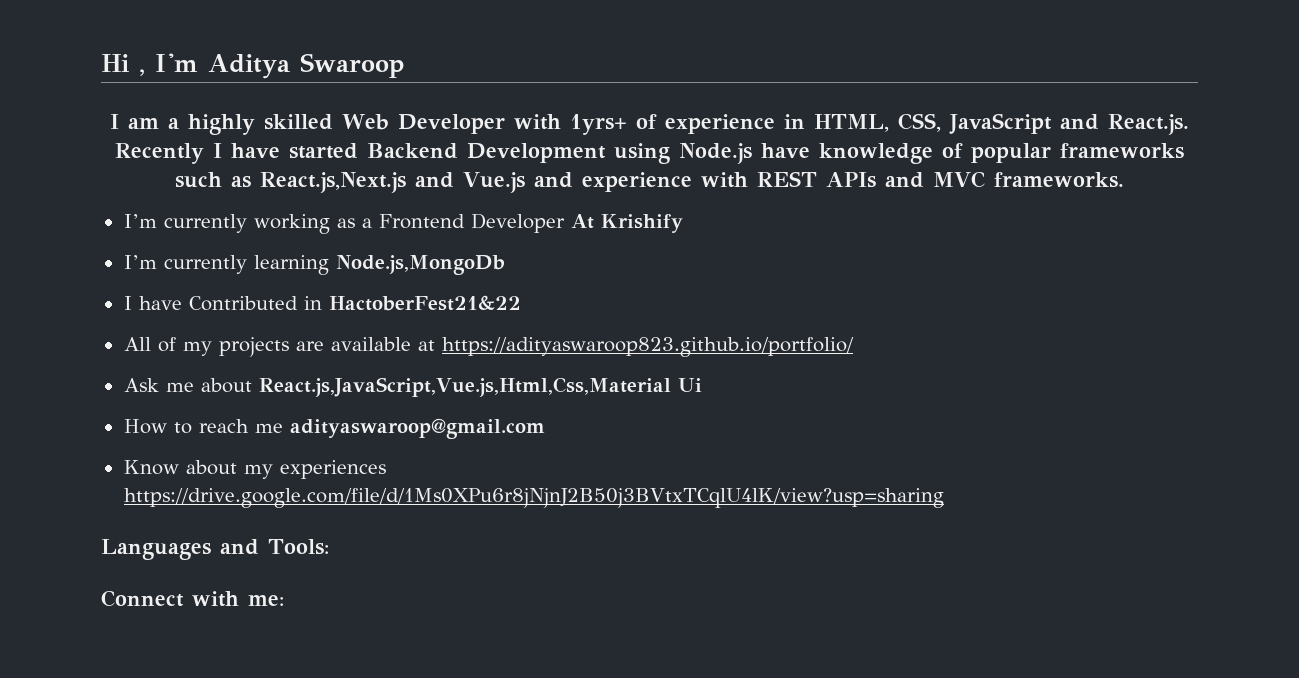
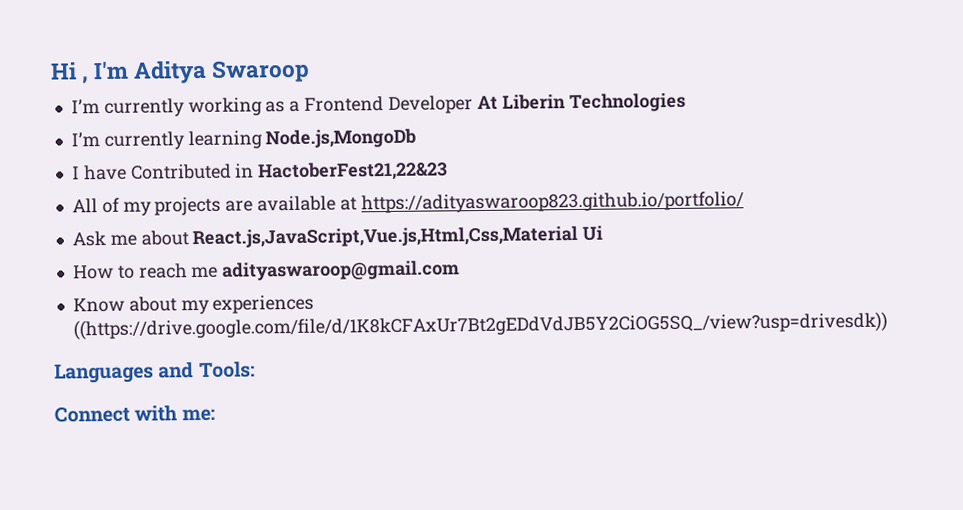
[109,113,1190,135] [115,143,1184,164] [175,171,1124,193] // I am a highly skilled Web Developer with 1yrs+ of experience in HTML, CSS, JavaScript and React.js. Recently I have started Backend Development using Node.js have knowledge of popular frameworks such as React.js,Next.js and Vue.js and experience with REST APIs and MVC frameworks. -> (311, 71) none
[600,214,683,233] Krishify -> [501,92,686,113] Liberin Technologies
[328,295,521,311] HactoberFest21&22 -> [258,161,449,182] HactoberFest21,22&23
[123,488,944,508] https://drive.google.com/file/d/1Ms0XPu6r8jNjnJ2B50j3BVtxTCqlU4lK/view?usp=sharing -> [72,311,888,341] ((https://drive.google.com/file/d/1K8kCFAxUr7Bt2gEDdVdJB5Y2CiOG5SQ_/view?usp=drivesdk))

